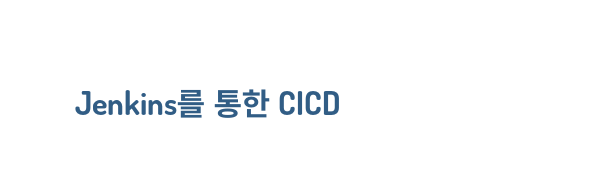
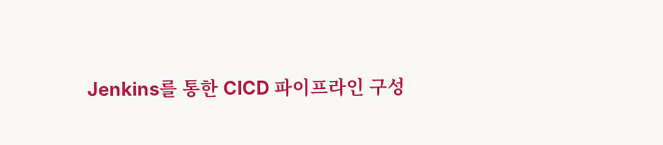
(342, 103) none -> [273,76,406,98] 파이프라인 구성

